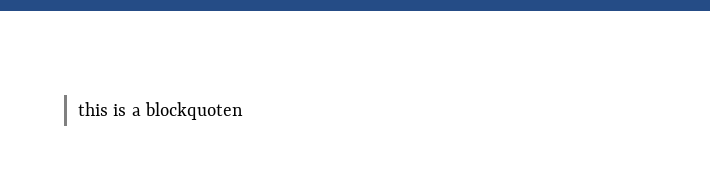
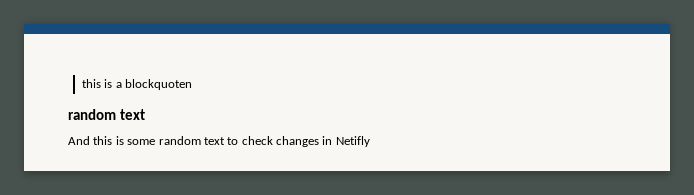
(244, 111) none -> [68,109,145,120] [68,136,370,147] // random text // And this is some random text to check changes in Netifly

